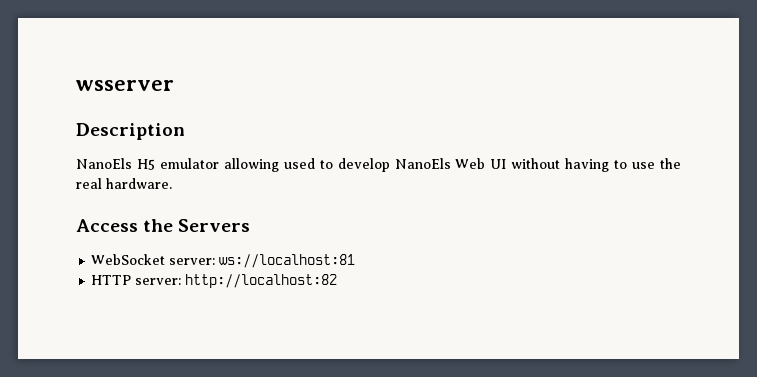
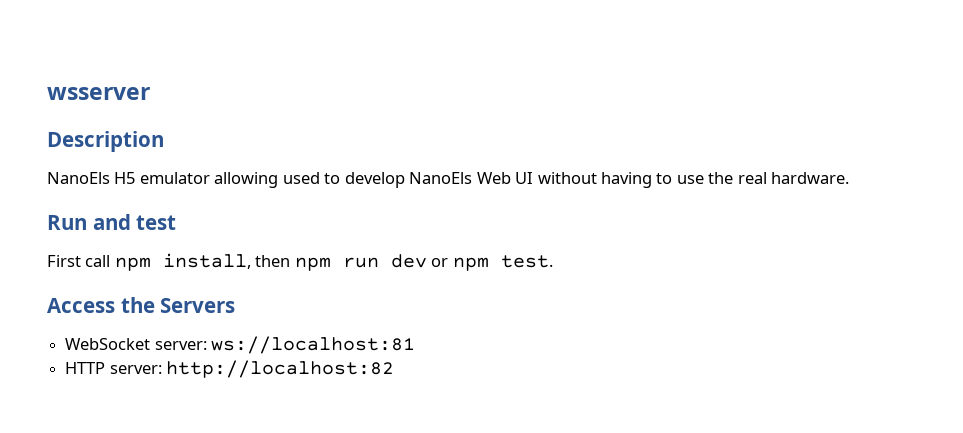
(172, 183) none -> [47,214,177,230] [47,253,553,271] // Run and test // First call npm install, then npm run dev or npm test.

